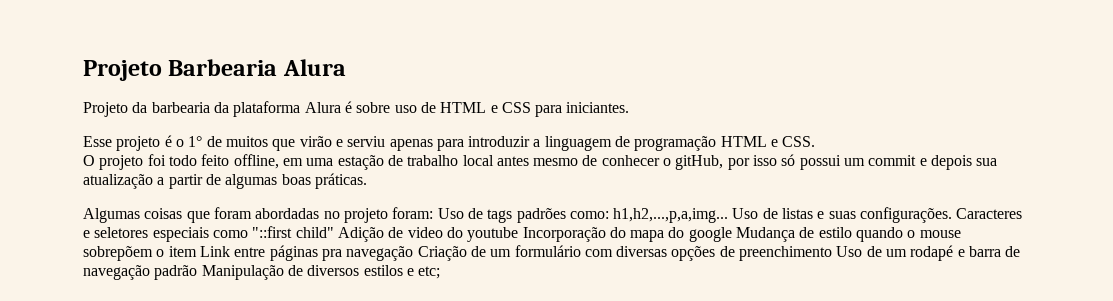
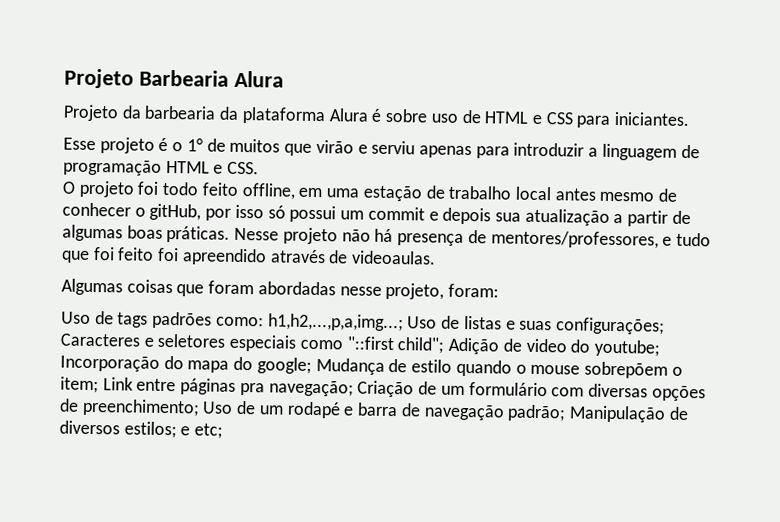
(367, 181) none -> [234,227,711,249] [61,247,437,266] Nesse projeto não há presença de mentores/professores, e tudo que foi feito foi apreendido através de videoaulas.
[323,208,388,223] no projeto -> [339,282,445,300] nesse projeto,
(434, 213) none -> (500, 290) //
[613,208,729,223] h1,h2,...,p,a,img... -> [267,313,404,332] h1,h2,...,p,a,img...;
[860,207,953,223] configurações. -> [555,317,665,335] configurações;
[295,227,334,238] child" -> [397,337,445,354] child";
[467,227,519,242] youtube -> [593,339,660,357] youtube;
[688,227,732,242] google -> [256,357,312,374] google;
[168,246,197,257] item -> [60,376,99,394] item;
[346,246,414,261] navegação -> [268,380,354,397] navegação;
[739,246,833,261] preenchimento -> [81,398,200,417] preenchimento;
[154,265,198,280] padrão -> [507,404,567,422] padrão;
[363,265,403,276] estilos -> [123,421,177,439] estilos;

